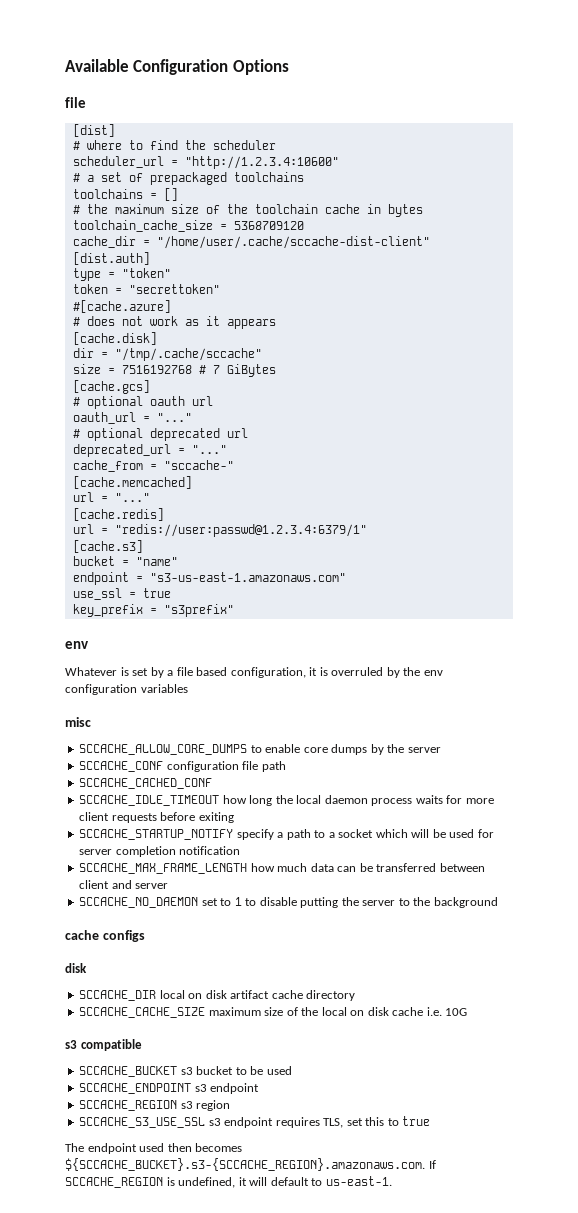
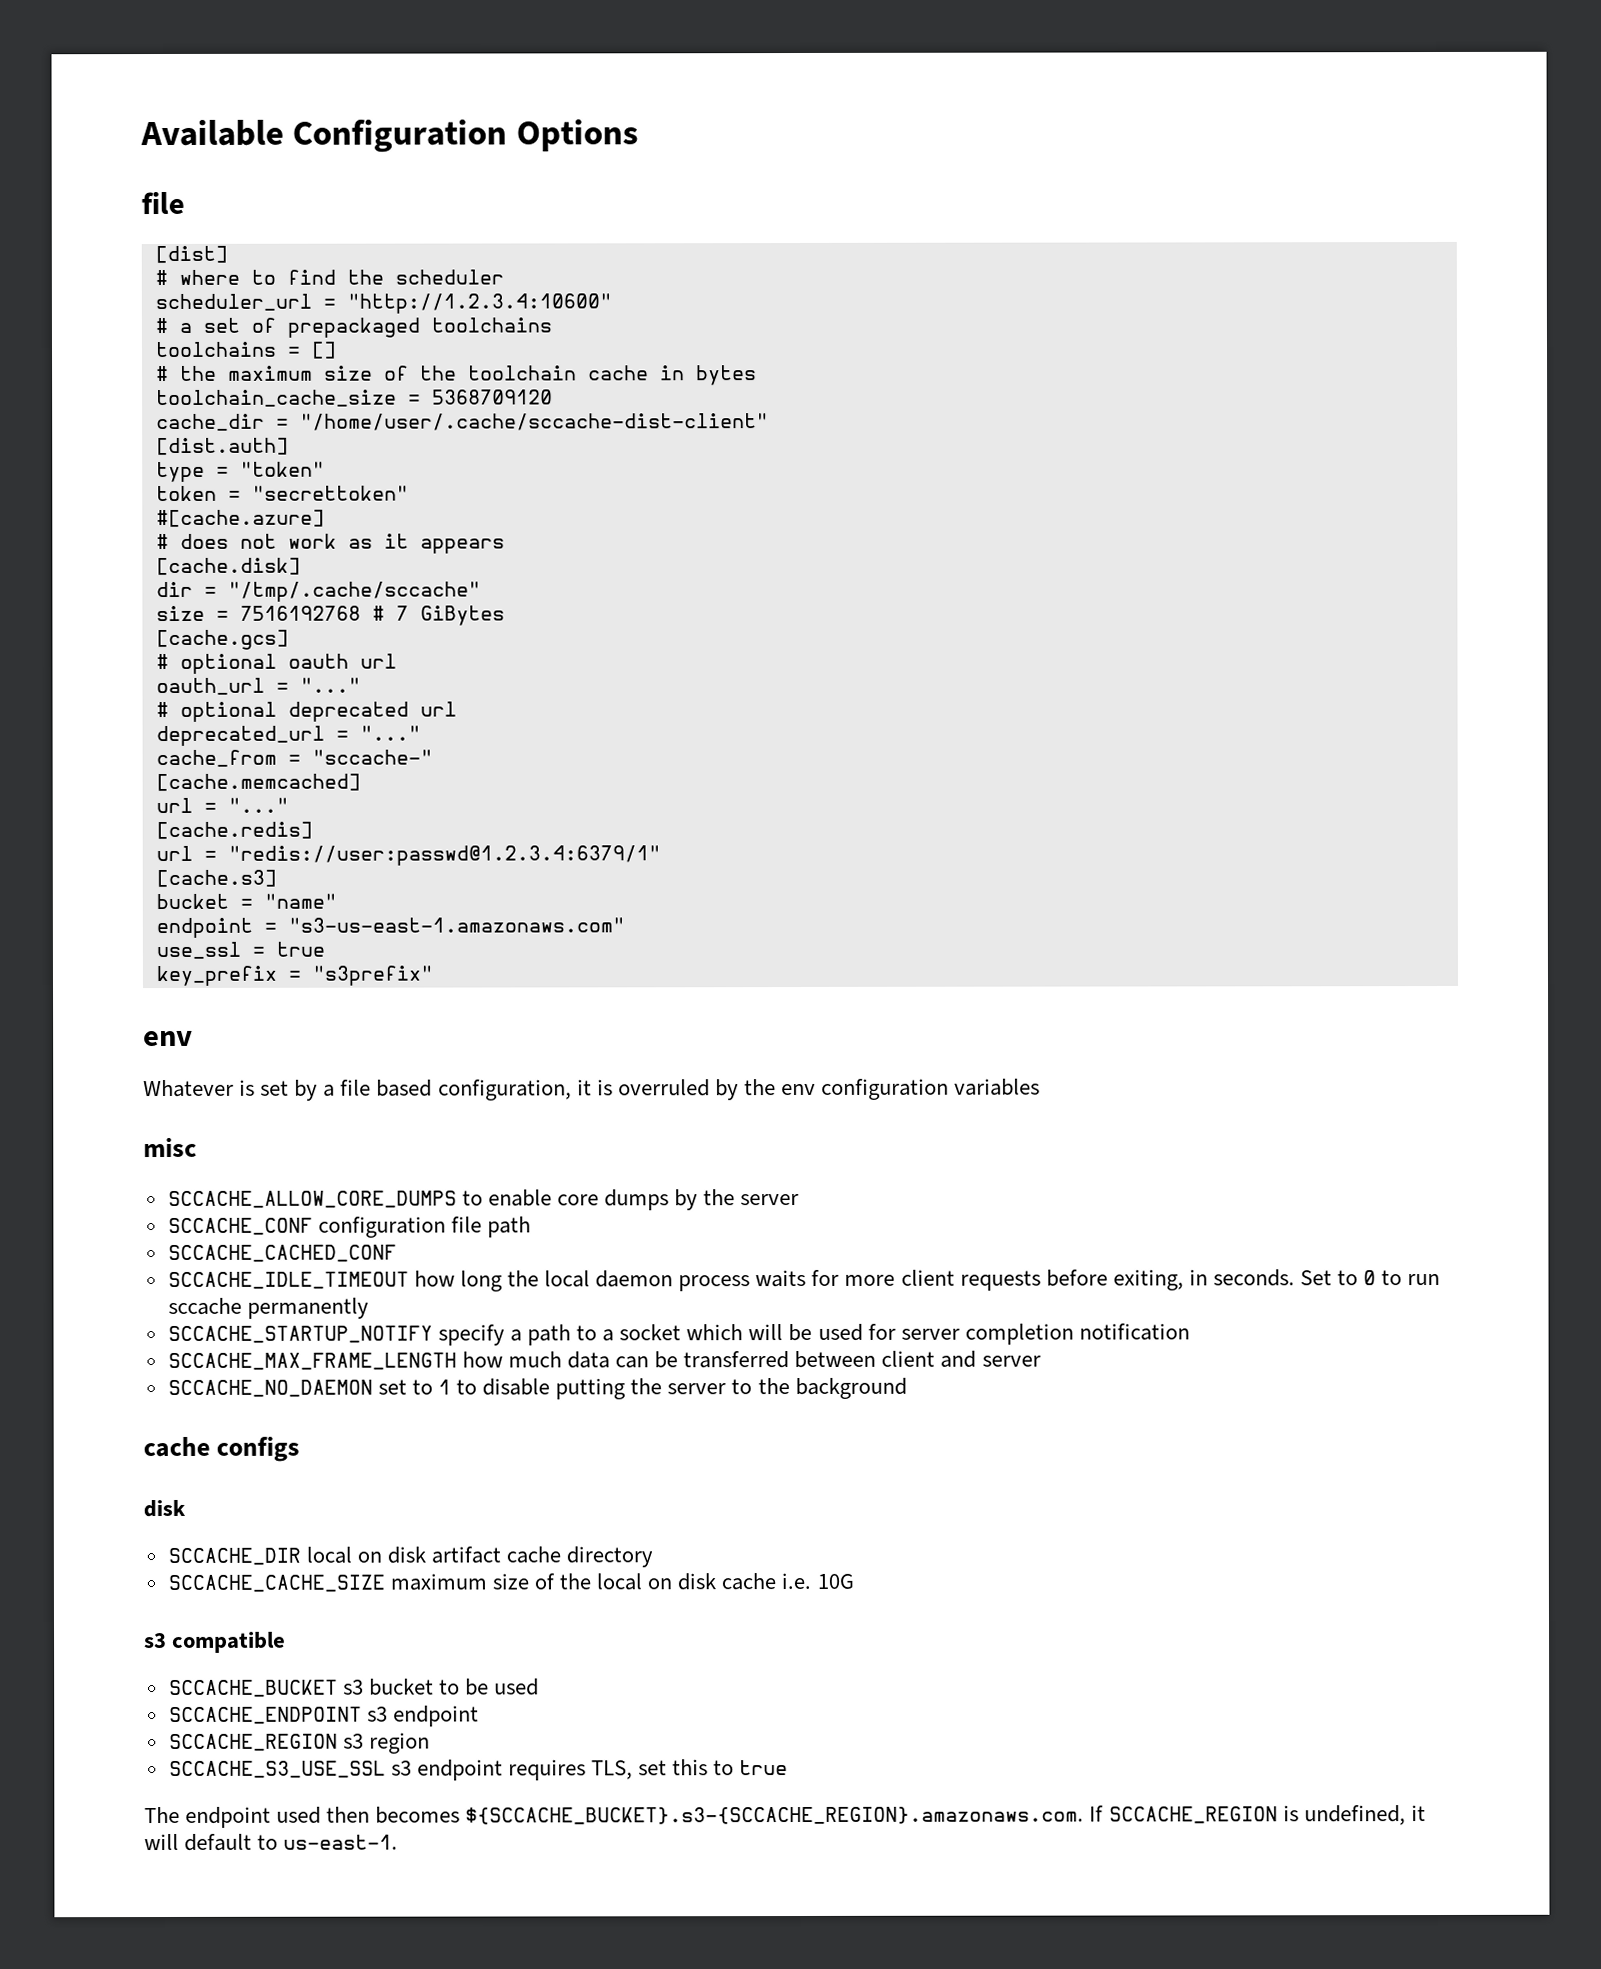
[198,812,234,823] exiting -> [1112,1269,1441,1291] [167,1297,369,1319] exiting, in seconds. Set to 0 to run sccache permanently

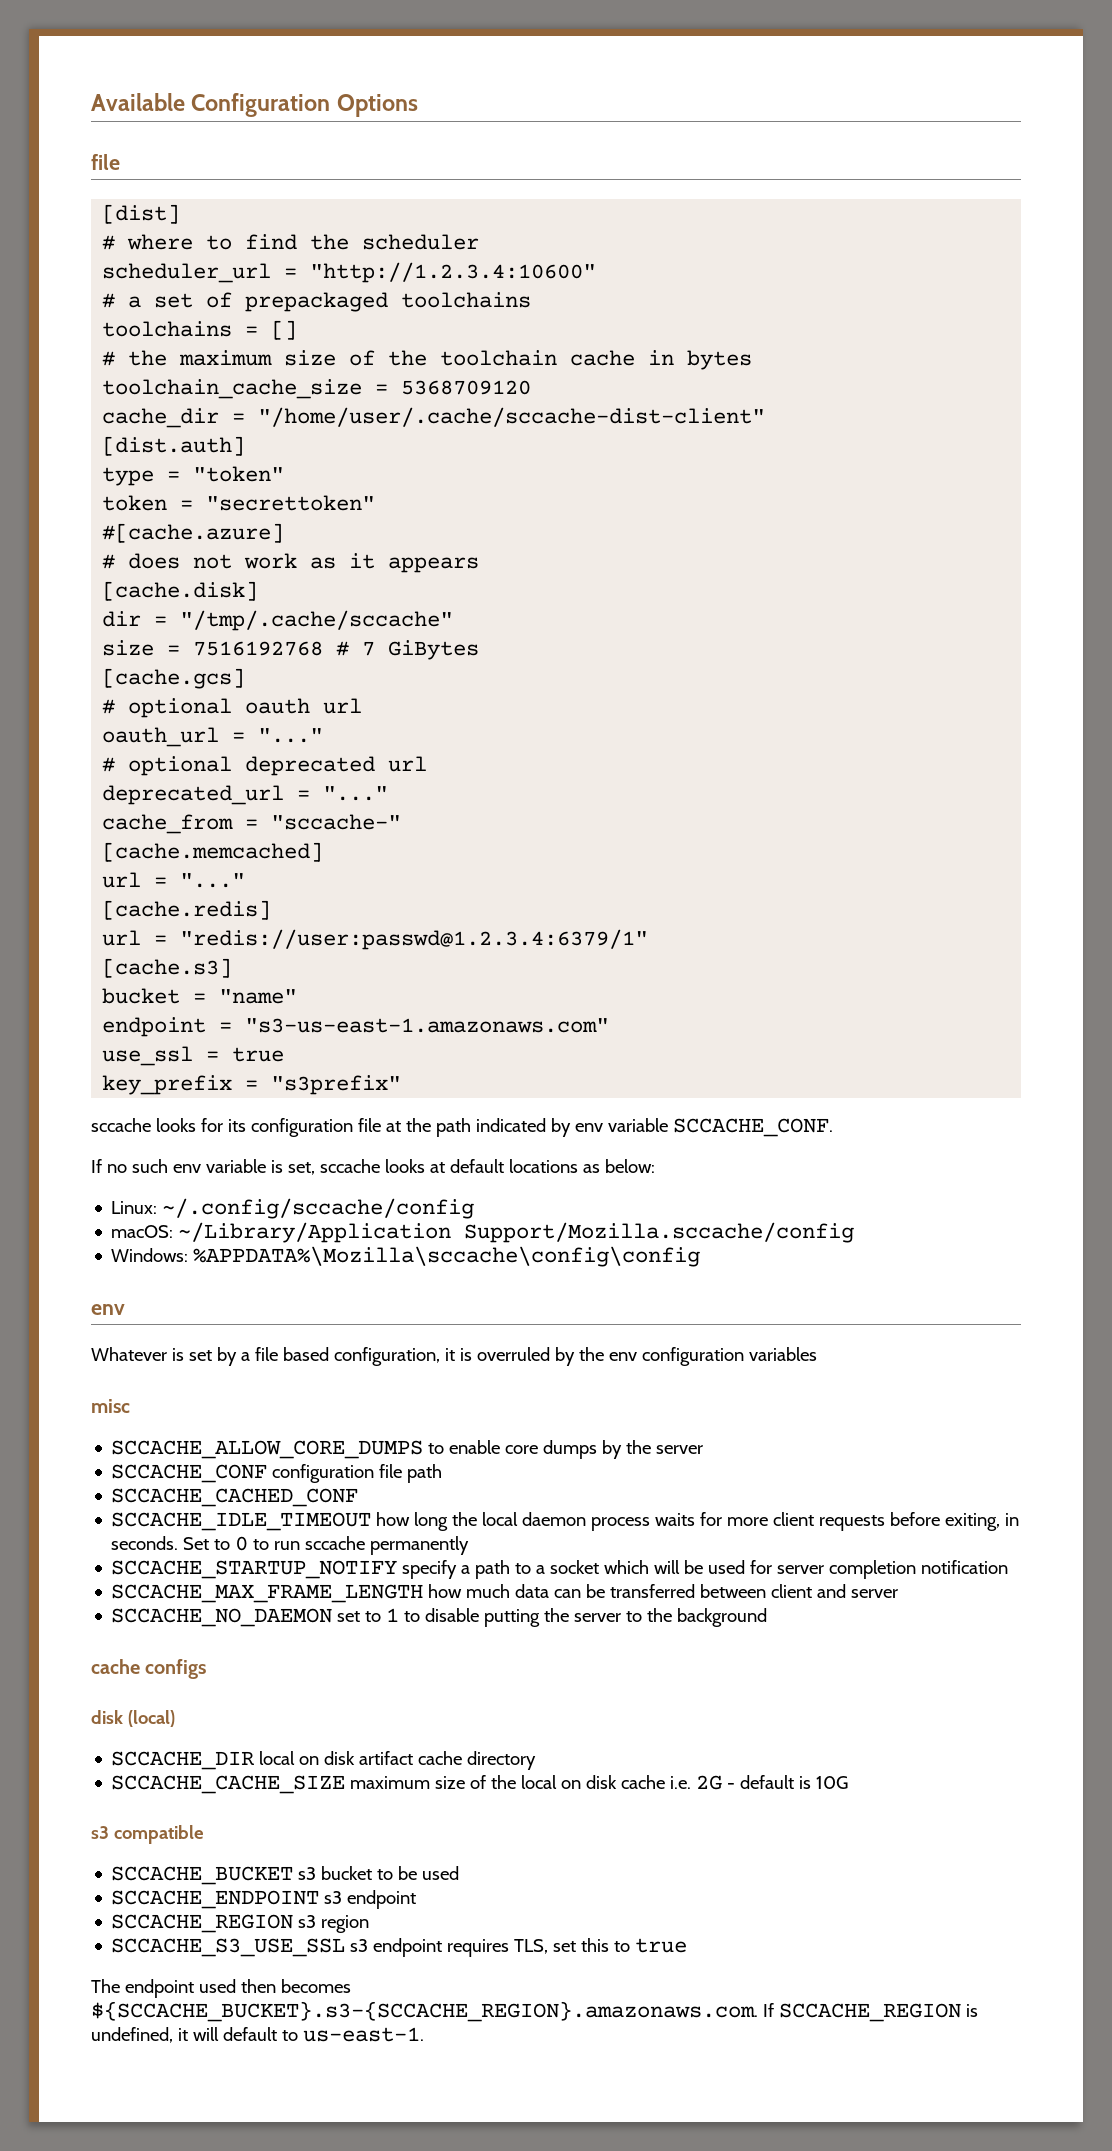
(434, 975) none -> [91,1118,833,1137] [91,1159,655,1175] [111,1198,475,1219] [111,1222,855,1243] [111,1246,701,1267] // sccache looks for its configuration file at the path indicated by env variable SCCACHE_CONF. // If no such env variable is set, sccache looks at default locations as below: // Linux: ~/.config/sccache/config // macOS: ~/Library/Application Support/Mozilla.sccache/config // Windows: %APPDATA%\Mozilla\sccache\config\config
(186, 1508) none -> [127,1710,175,1727] (local)
(812, 1581) none -> [696,1775,812,1790] 2G - default is

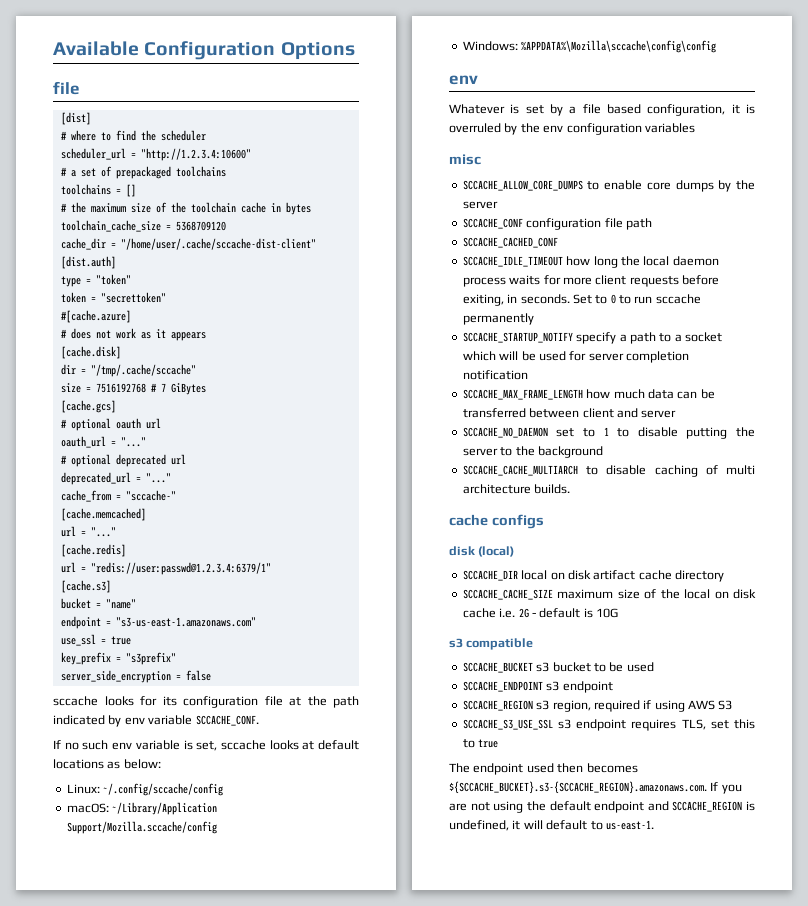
(402, 1085) none -> [60,670,211,683] // server_side_encryption = false
(768, 1617) none -> [462,465,755,477] [462,484,571,494] // SCCACHE_CACHE_MULTIARCH to disable caching of multi architecture builds.
[321,1915,370,1933] region -> [552,700,733,712] region, required if using AWS S3
(774, 2010) none -> [721,784,742,794] [449,801,669,813] you are not using the default endpoint and

